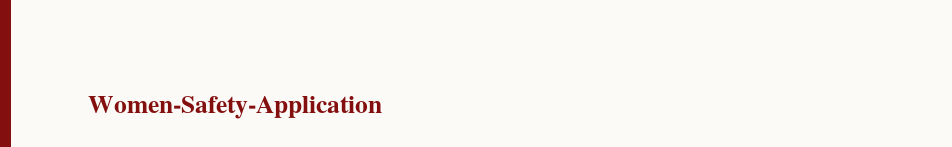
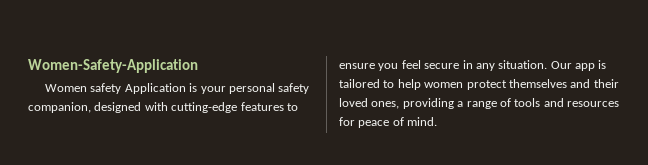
(382, 107) none -> [45,83,310,94] [28,102,298,113] [339,60,607,71] [339,79,619,90] [339,98,619,109] [339,117,438,128] // Women safety Application is your personal safety companion, designed with cutting-edge features to ensure you feel secure in any situation. Our app is tailored to help women protect themselves and their loved ones, providing a range of tools and resources for peace of mind.

